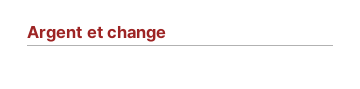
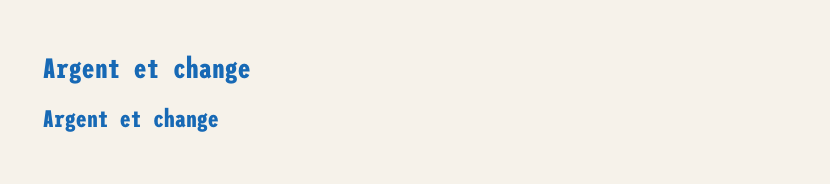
[27,25,167,42] Argent et change -> [43,55,251,84] [43,107,219,132] Argent et change // Argent et change

